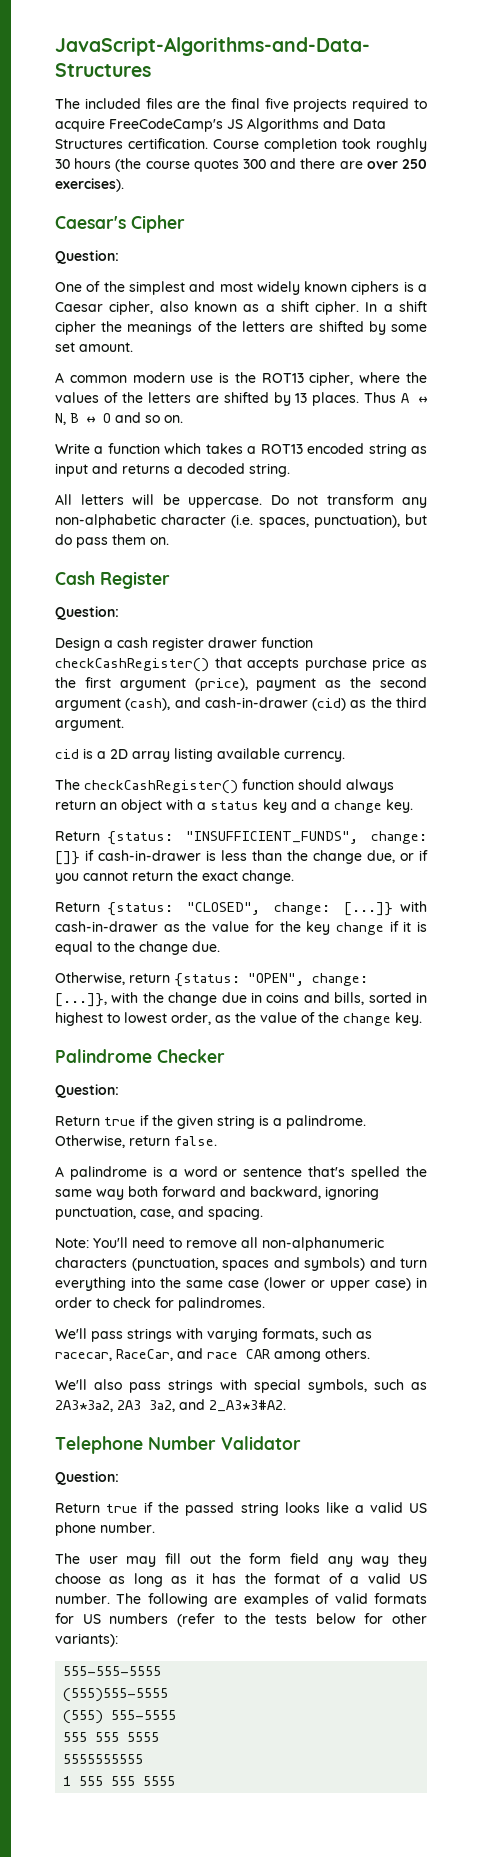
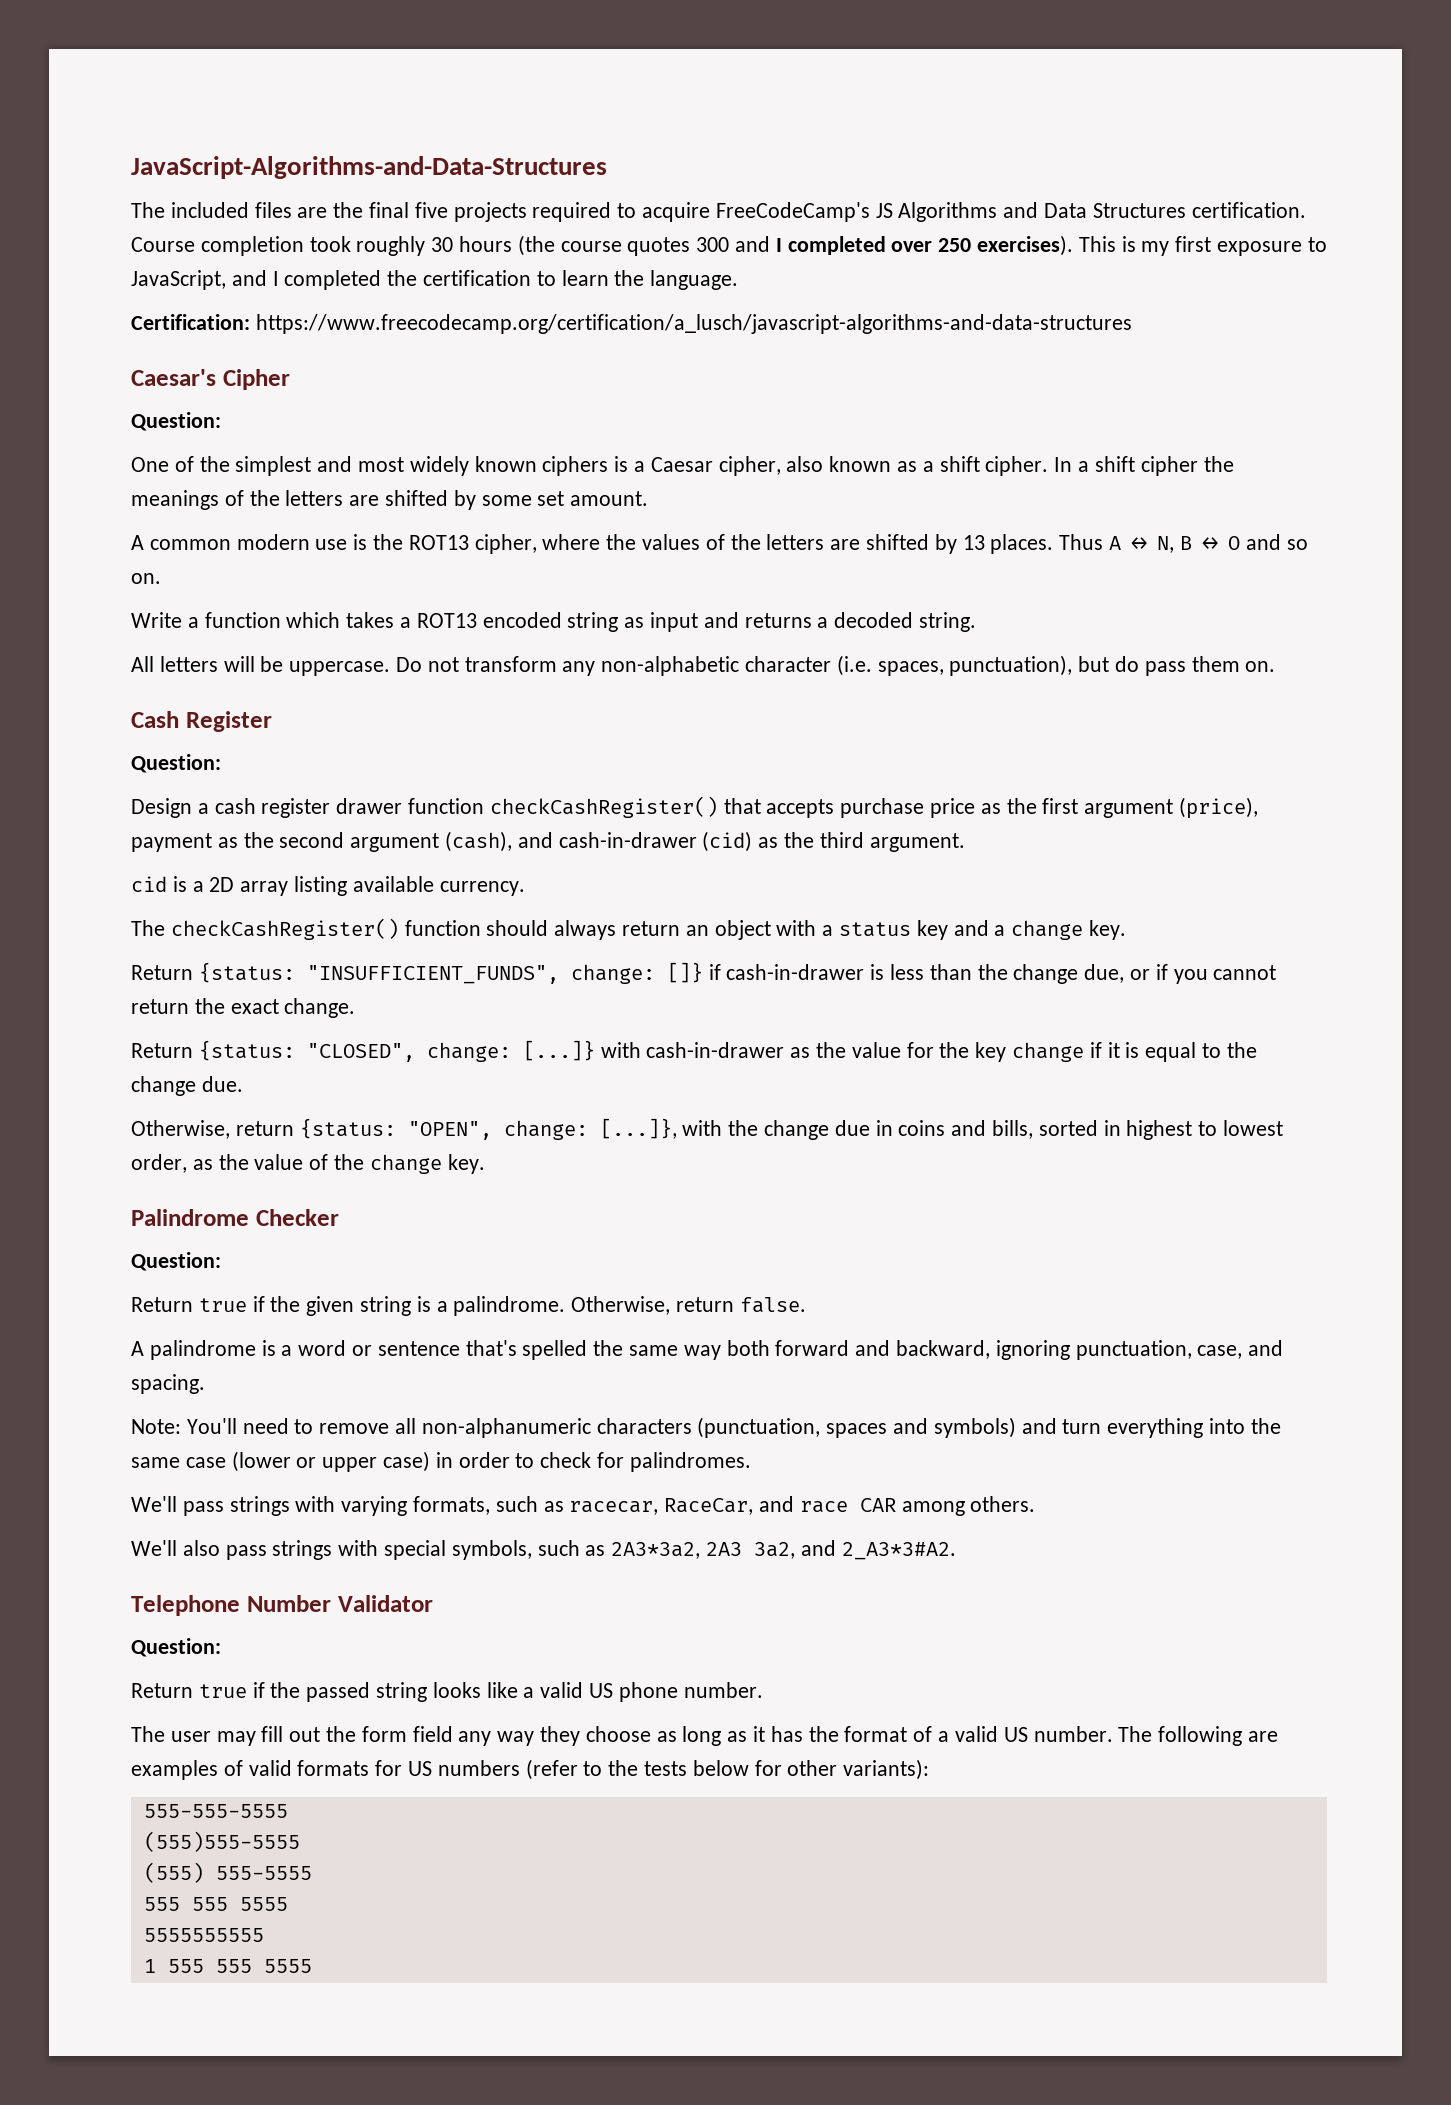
[300,158,363,169] there are -> [775,236,886,255] I completed
(124, 185) none -> [1078,236,1327,256] [131,270,739,290] [131,314,1132,334] This is my first exposure to JavaScript, and I completed the certification to learn the language. // Certification: https://www.freecodecamp.org/certification/a_lusch/javascript-algorithms-and-data-structures

